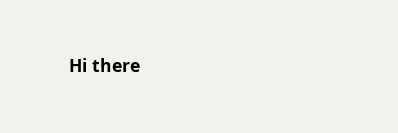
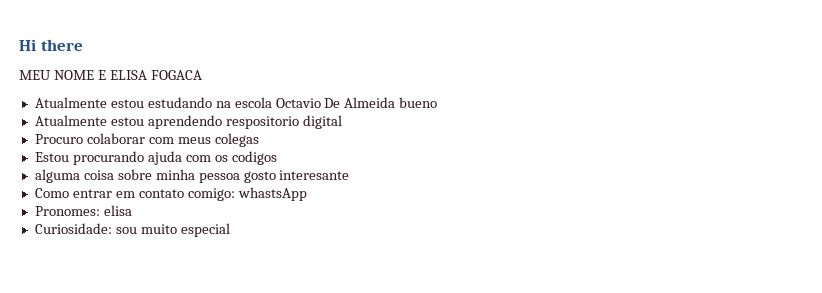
(140, 65) none -> [19,70,202,80] [34,97,438,108] [34,115,342,129] [34,133,259,147] [34,151,277,165] [34,169,350,183] [34,187,307,201] [34,205,132,216] [34,223,230,237] // MEU NOME E ELISA FOGACA // Atualmente estou estudando na escola Octavio De Almeida bueno // Atualmente estou aprendendo respositorio digital // Procuro colaborar com meus colegas // Estou procurando ajuda com os codigos // alguma coisa sobre minha pessoa gosto interesante // Como entrar em contato comigo: whastsApp // Pronomes: elisa // Curiosidade: sou muito especial

